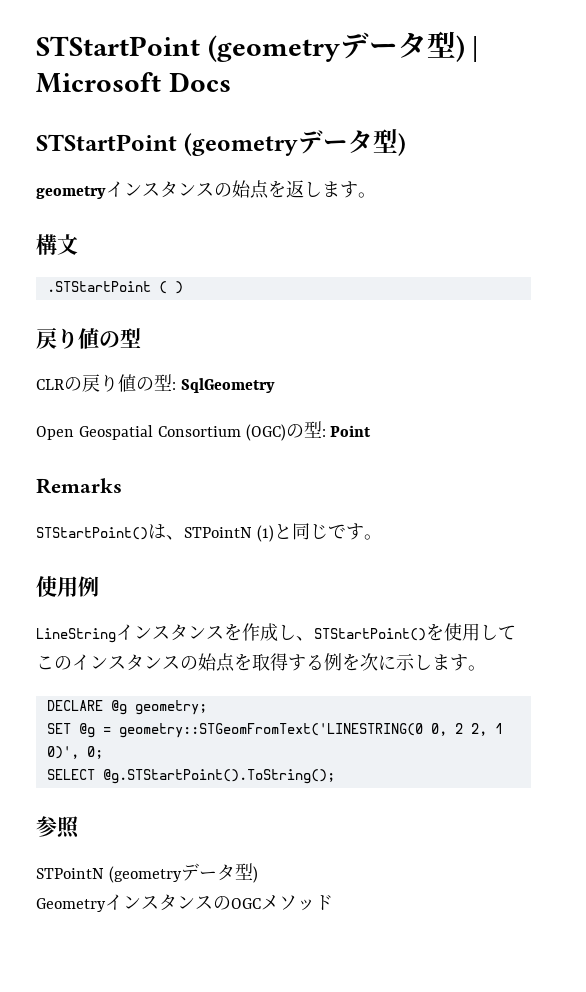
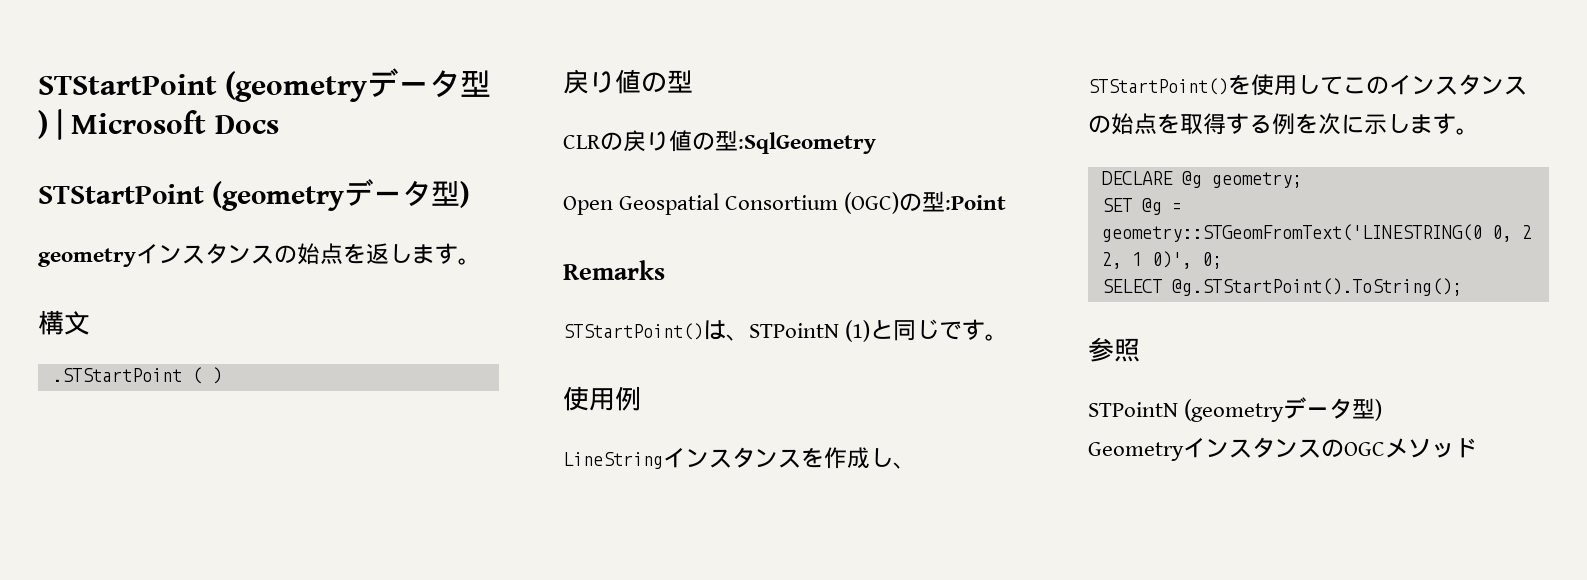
[172,378,275,393] : SqlGeometry -> [738,132,876,154] :SqlGeometry
[321,425,372,437] : Point -> [945,195,1007,210] :Point

